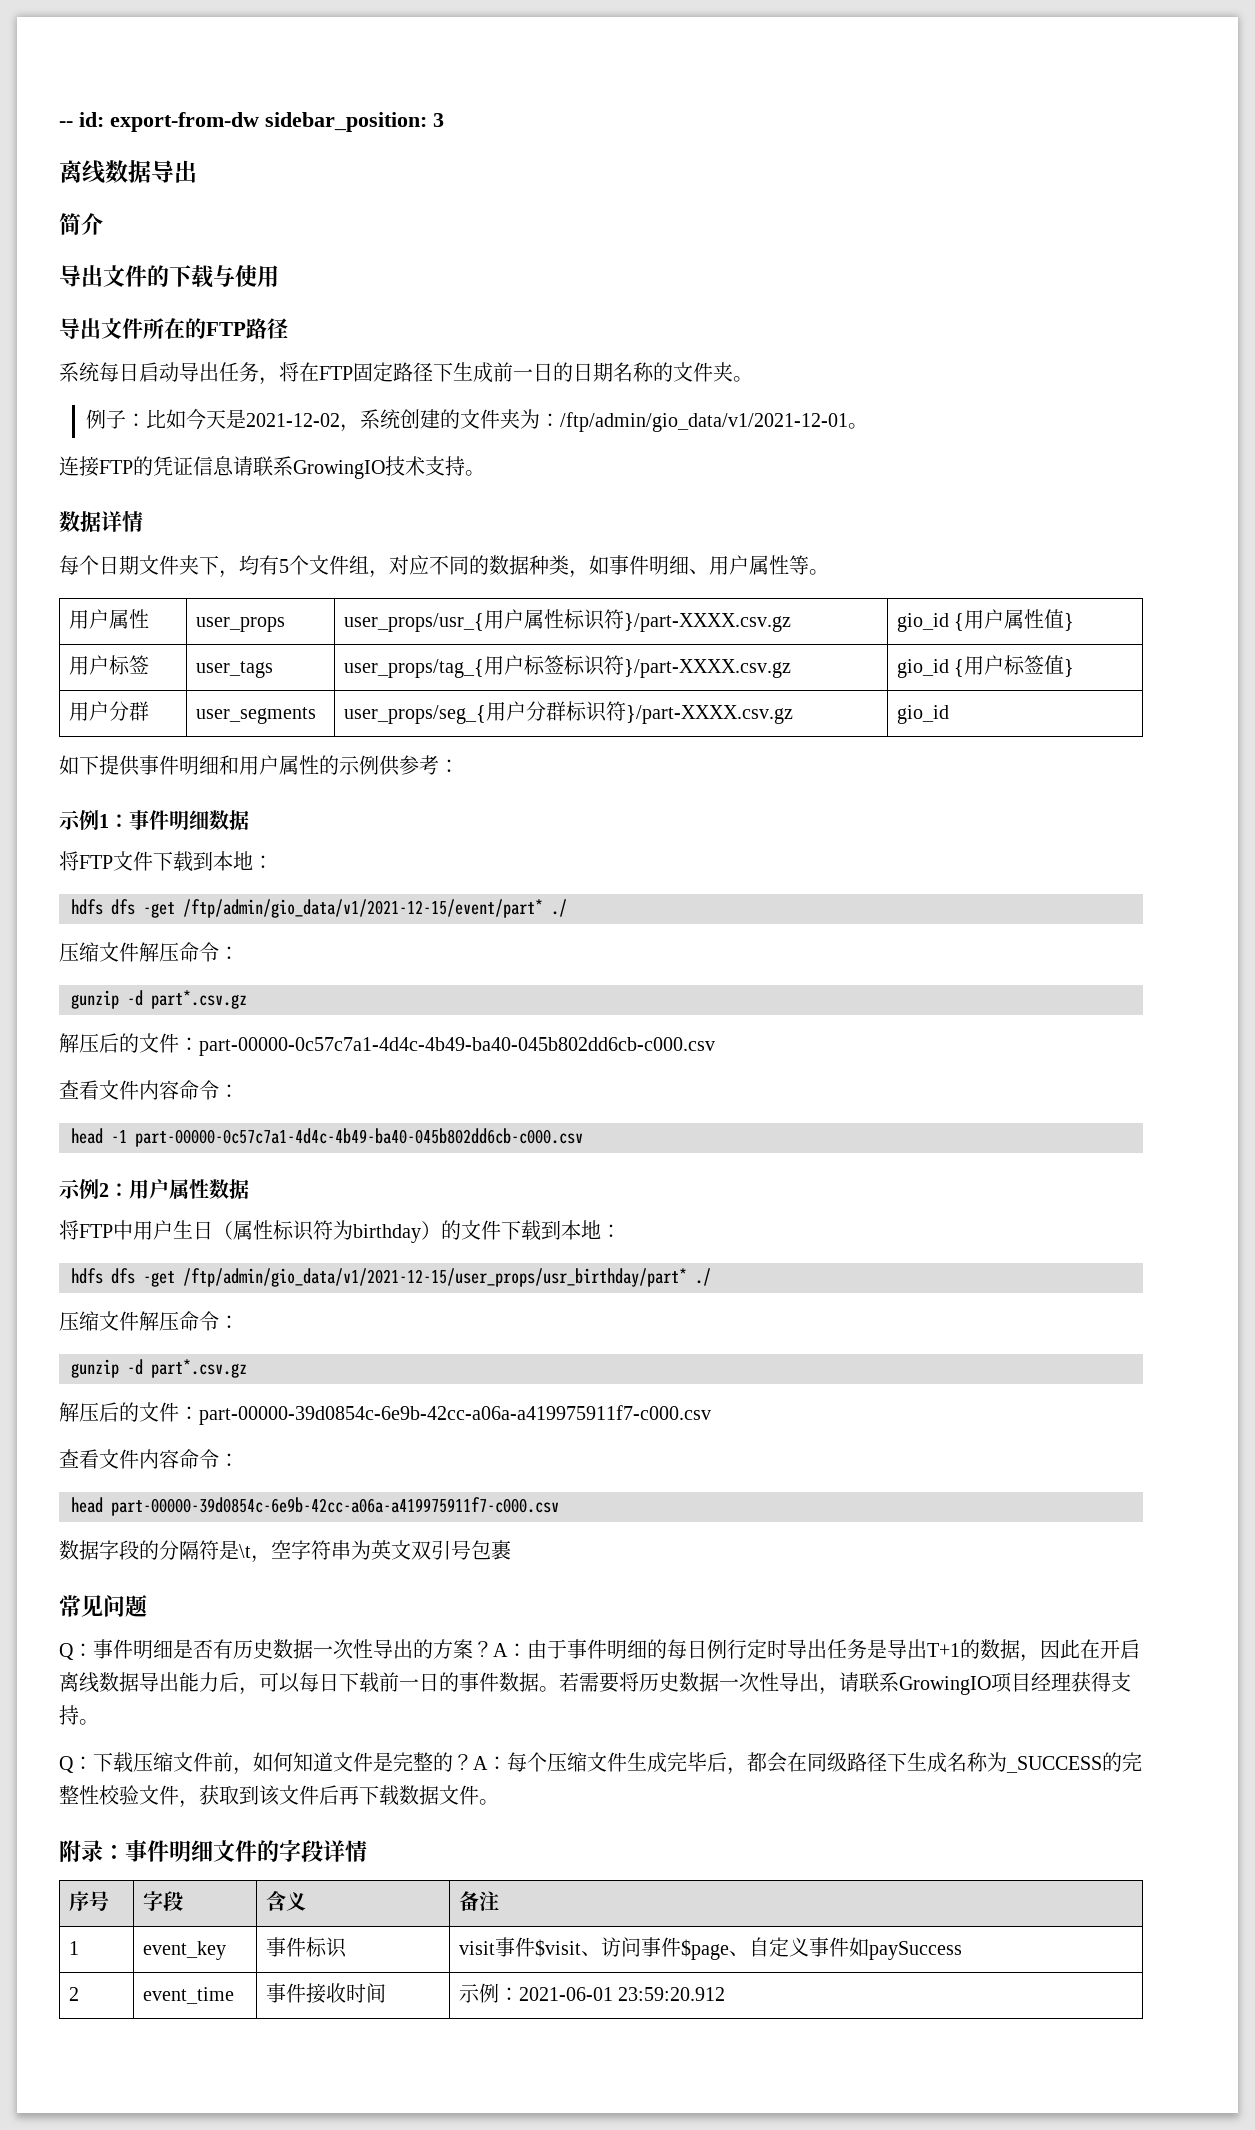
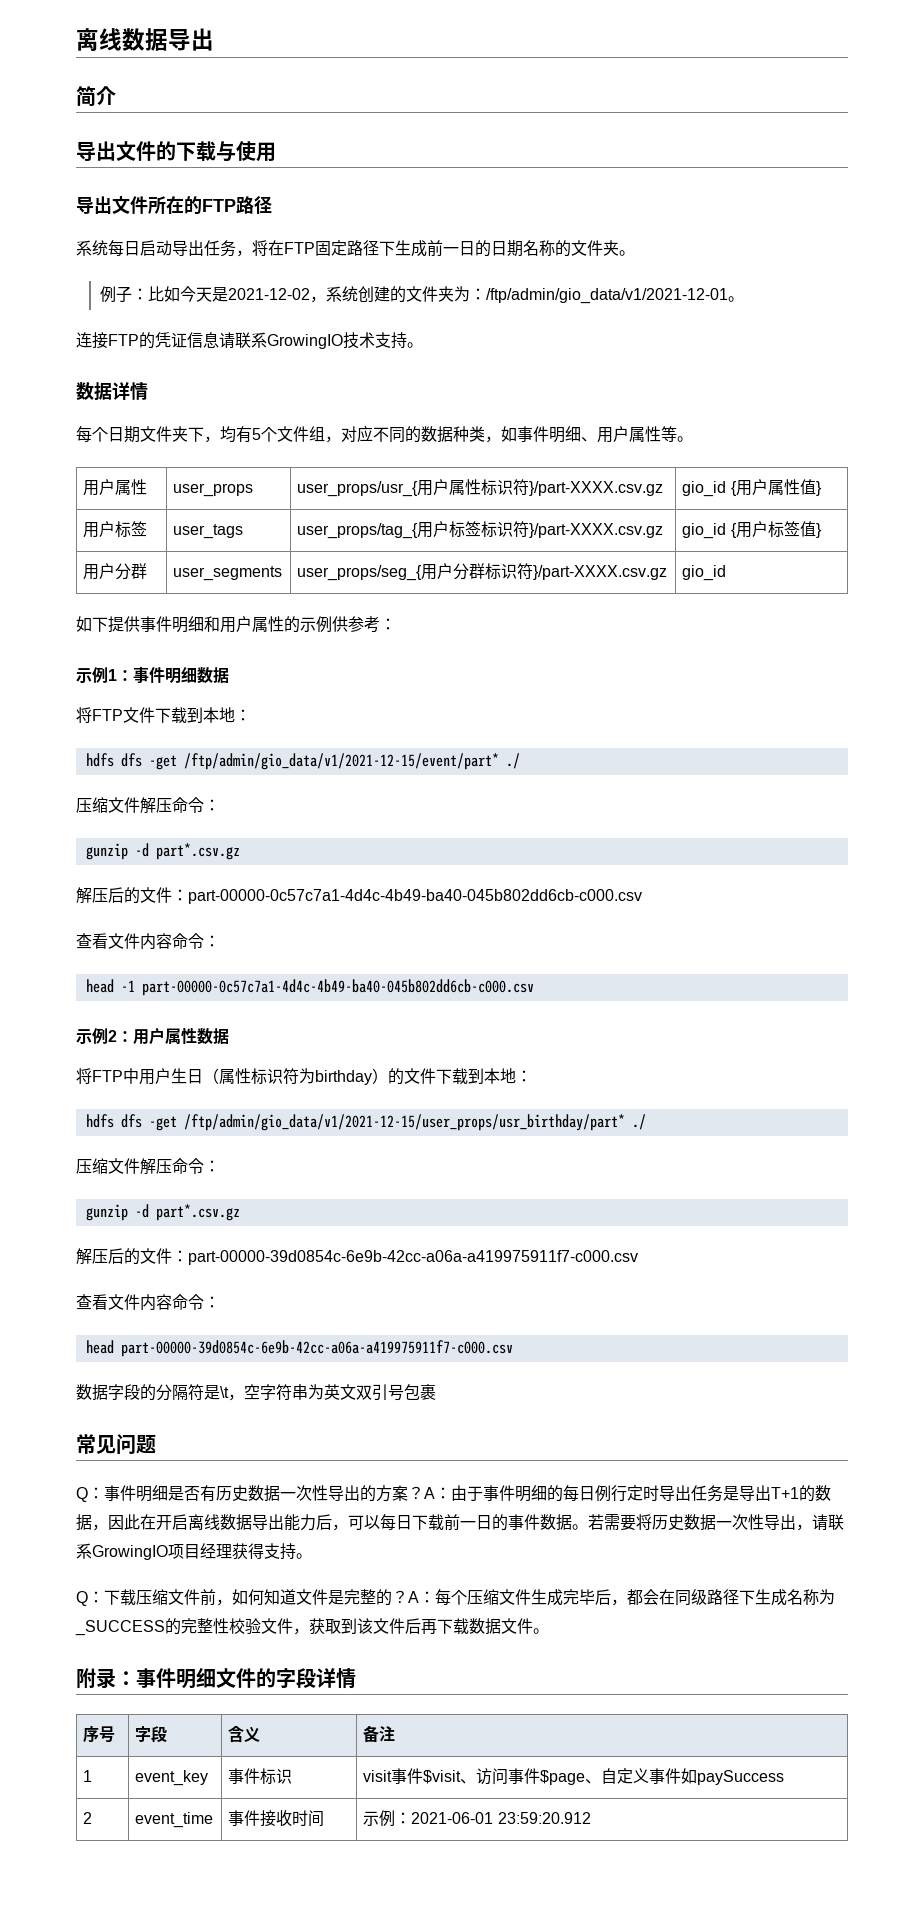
[59,112,444,132] -- id: export-from-dw sidebar_position: 3 // -> (76, 39) none

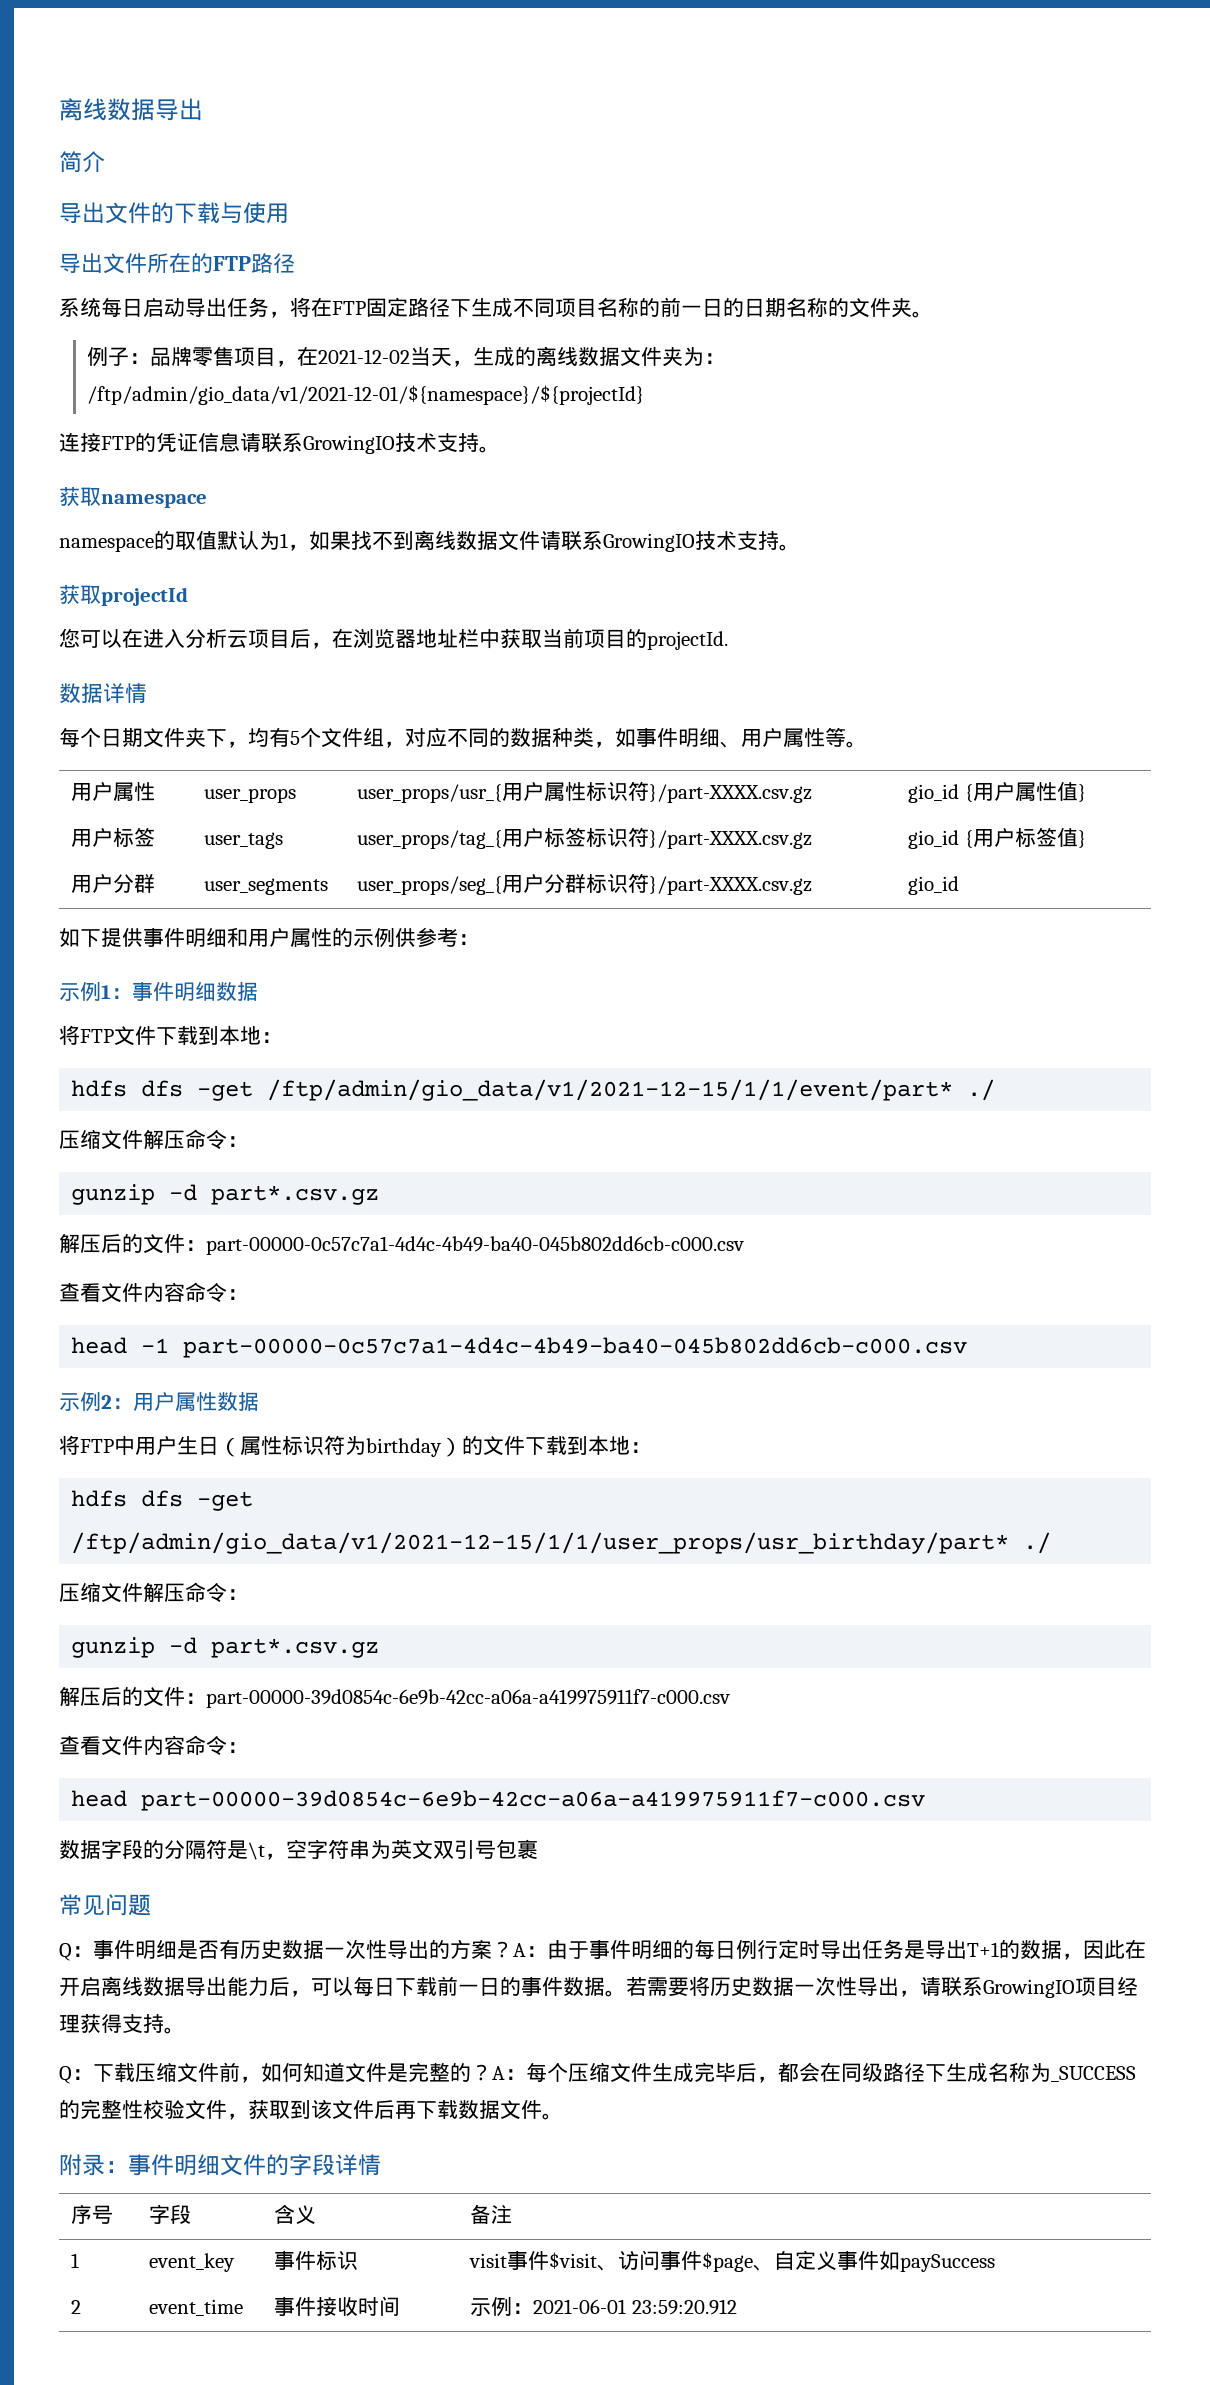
(427, 248) none -> [513,297,660,318] 不同项目名称的
[148,286,407,303] 比如今天是2021-12-02，系统创建的 -> [150,346,621,367] 品牌零售项目，在2021-12-02当天，生成的离线数据
[486,288,745,304] /ftp/admin/gio_data/v1/2021-12-01。 -> [87,385,645,405] /ftp/admin/gio_data/v1/2021-12-01/${namespace}/${projectId}
(423, 345) none -> [59,487,207,508] [59,530,800,552] [59,585,188,606] [59,628,728,650] // 获取namespace // namespace的取值默认为1，如果找不到离线数据文件请联系GrowingIO技术支持。 // 获取projectId // 您可以在进入分析云项目后，在浏览器地址栏中获取当前项目的projectId.
[183,753,499,770] /ftp/admin/gio_data/v1/2021-12-15/event/part* -> [267,1079,954,1101] /ftp/admin/gio_data/v1/2021-12-15/1/1/event/part*
[183,1114,625,1131] /ftp/admin/gio_data/v1/2021-12-15/user_props/usr_birthday/part* -> [71,1532,1010,1554] /ftp/admin/gio_data/v1/2021-12-15/1/1/user_props/usr_birthday/part*

